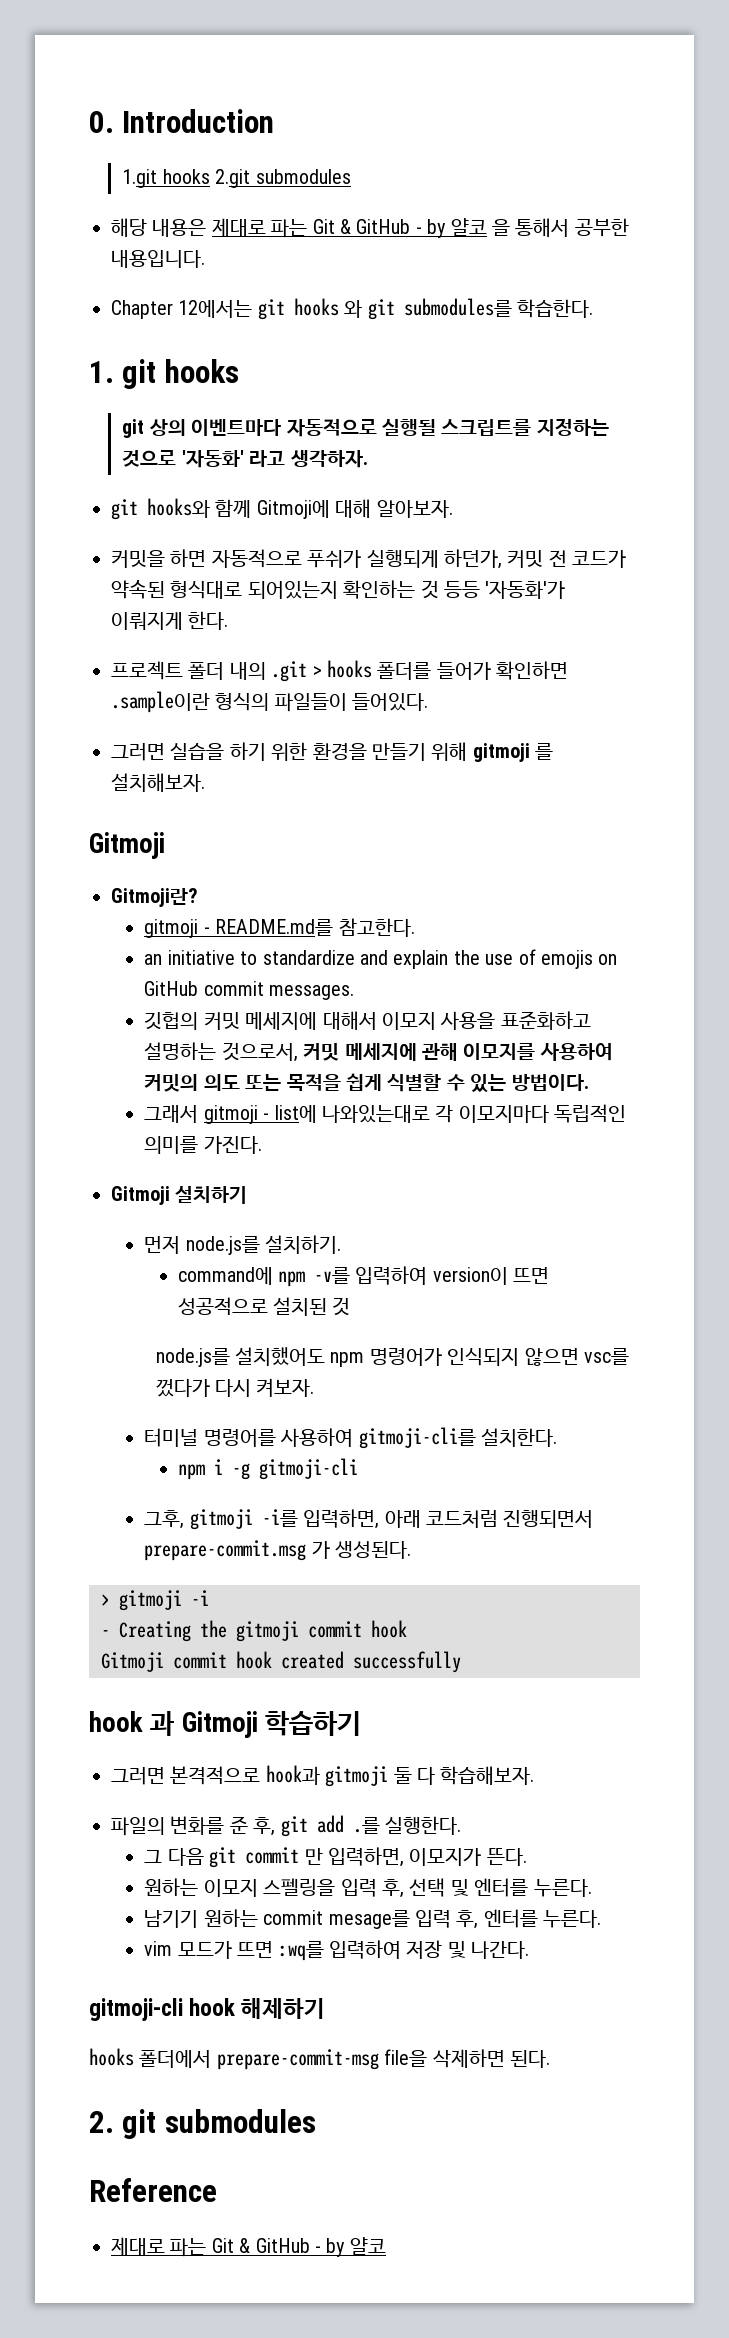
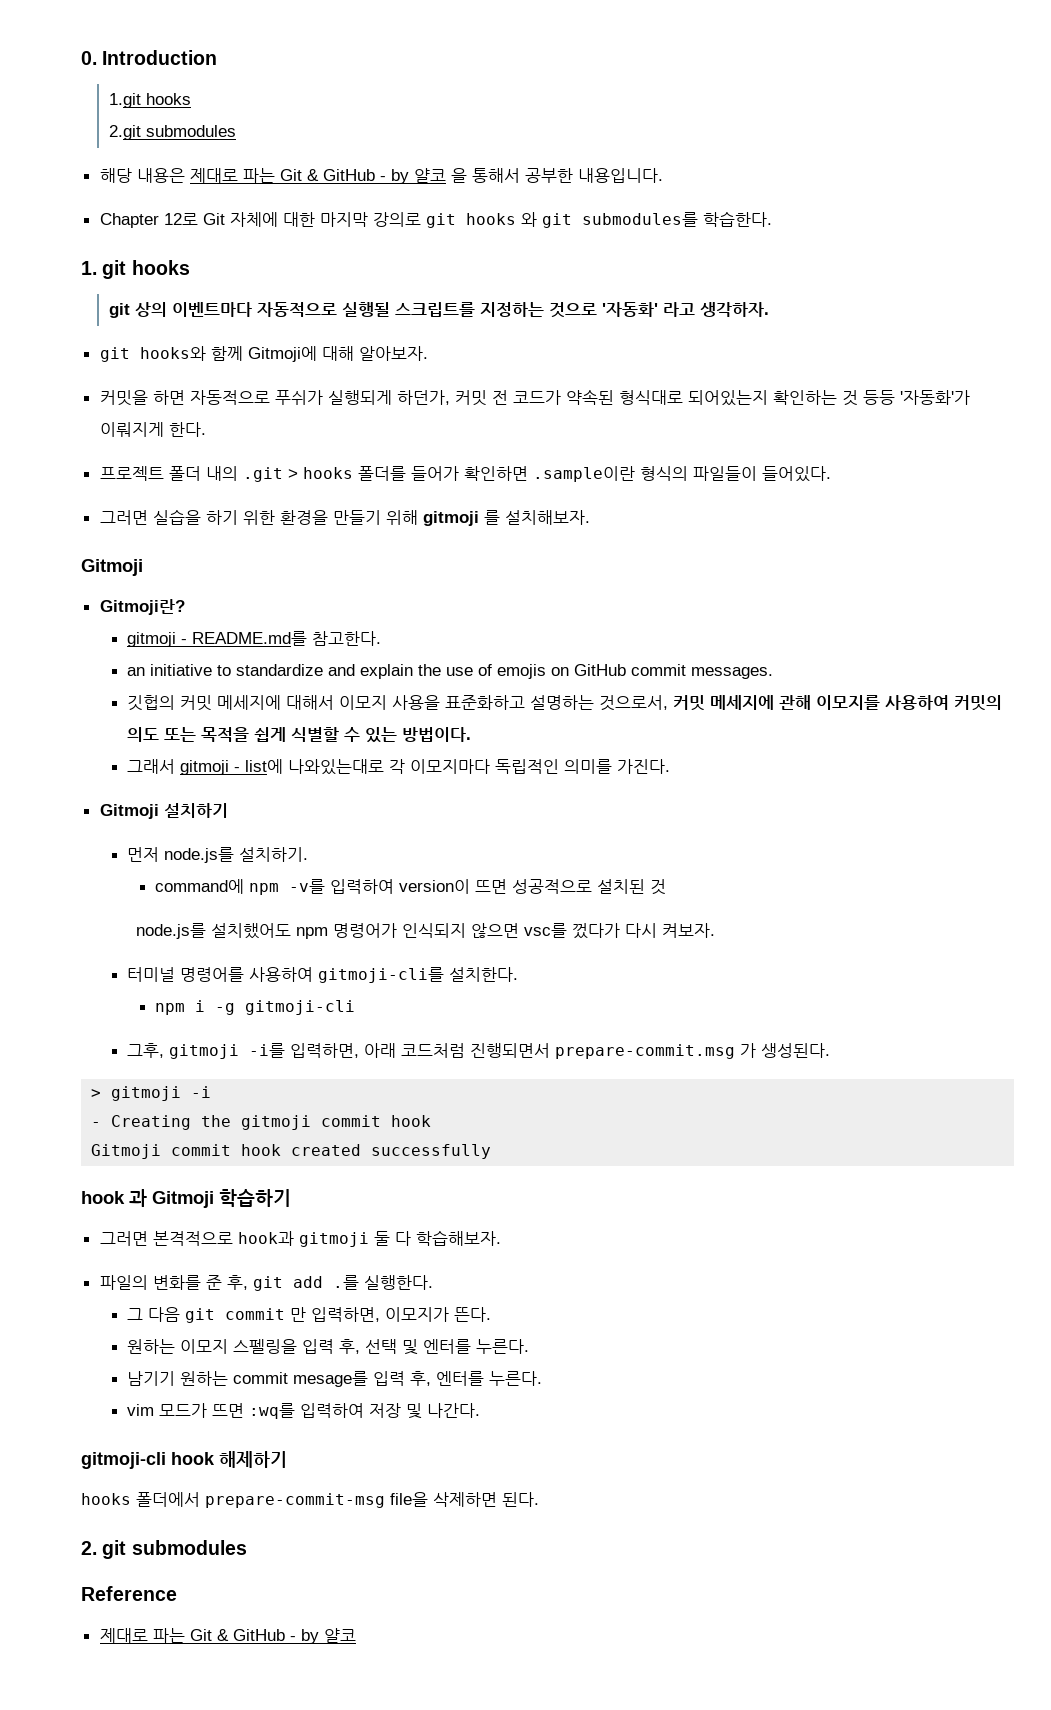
(210, 176) none -> (191, 99) //
[178,300,253,318] 12에서는 -> [163,212,421,227] 12로 Git 자체에 대한 마지막 강의로

